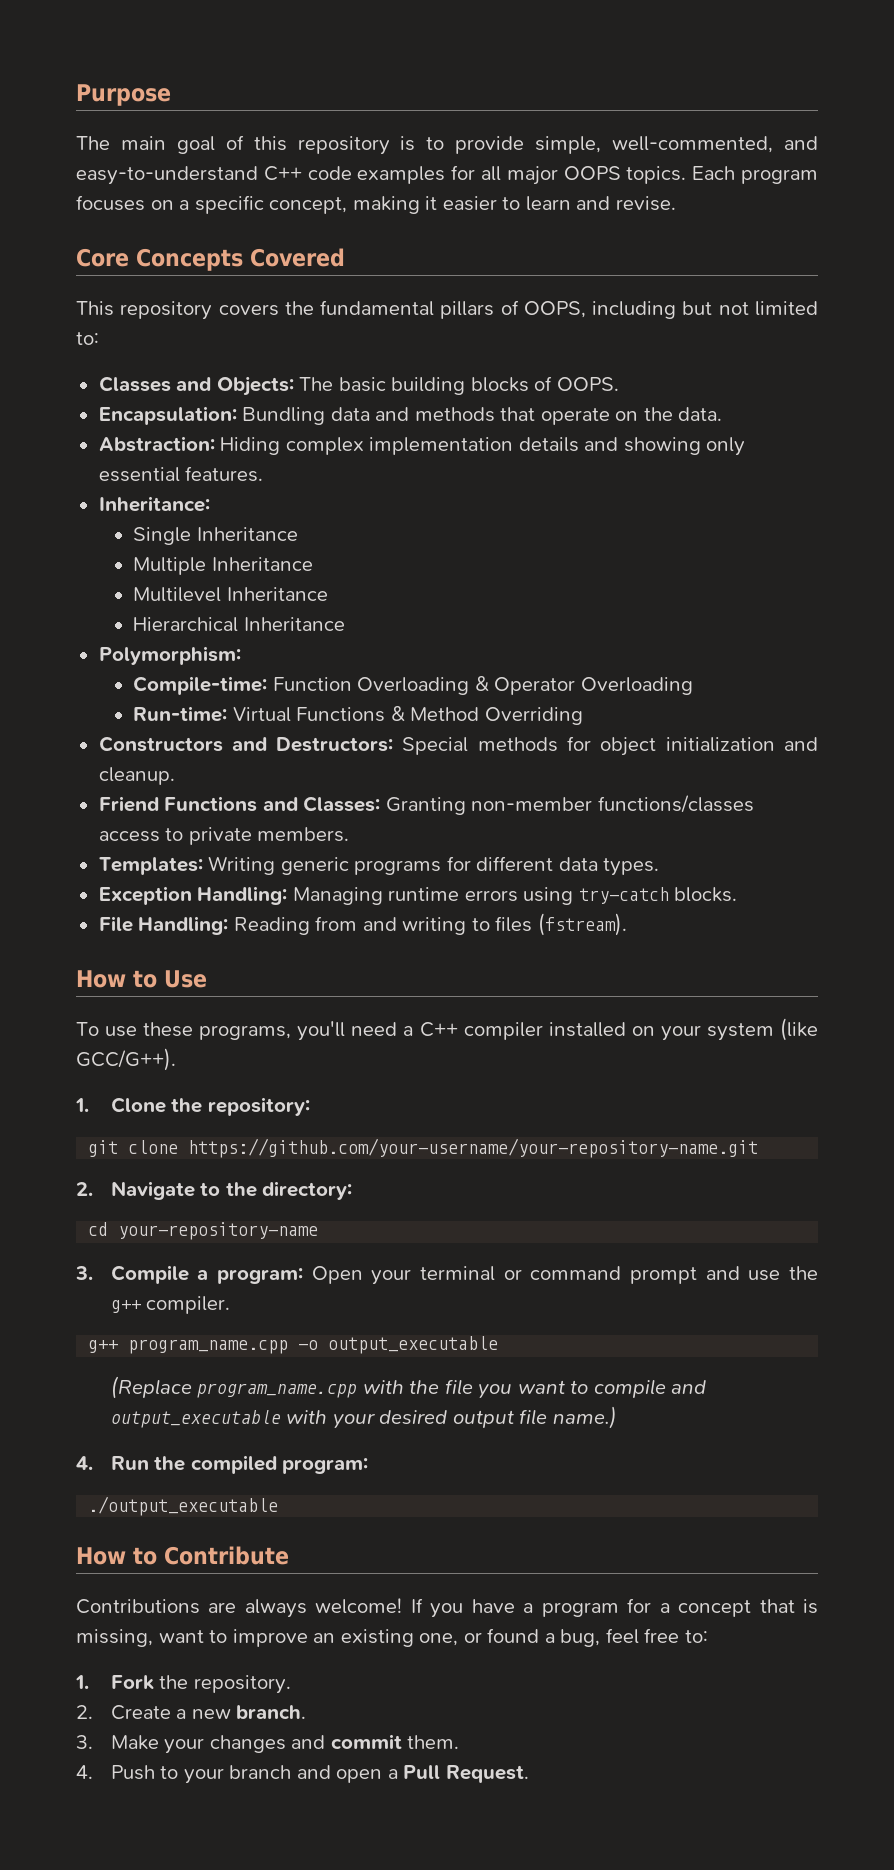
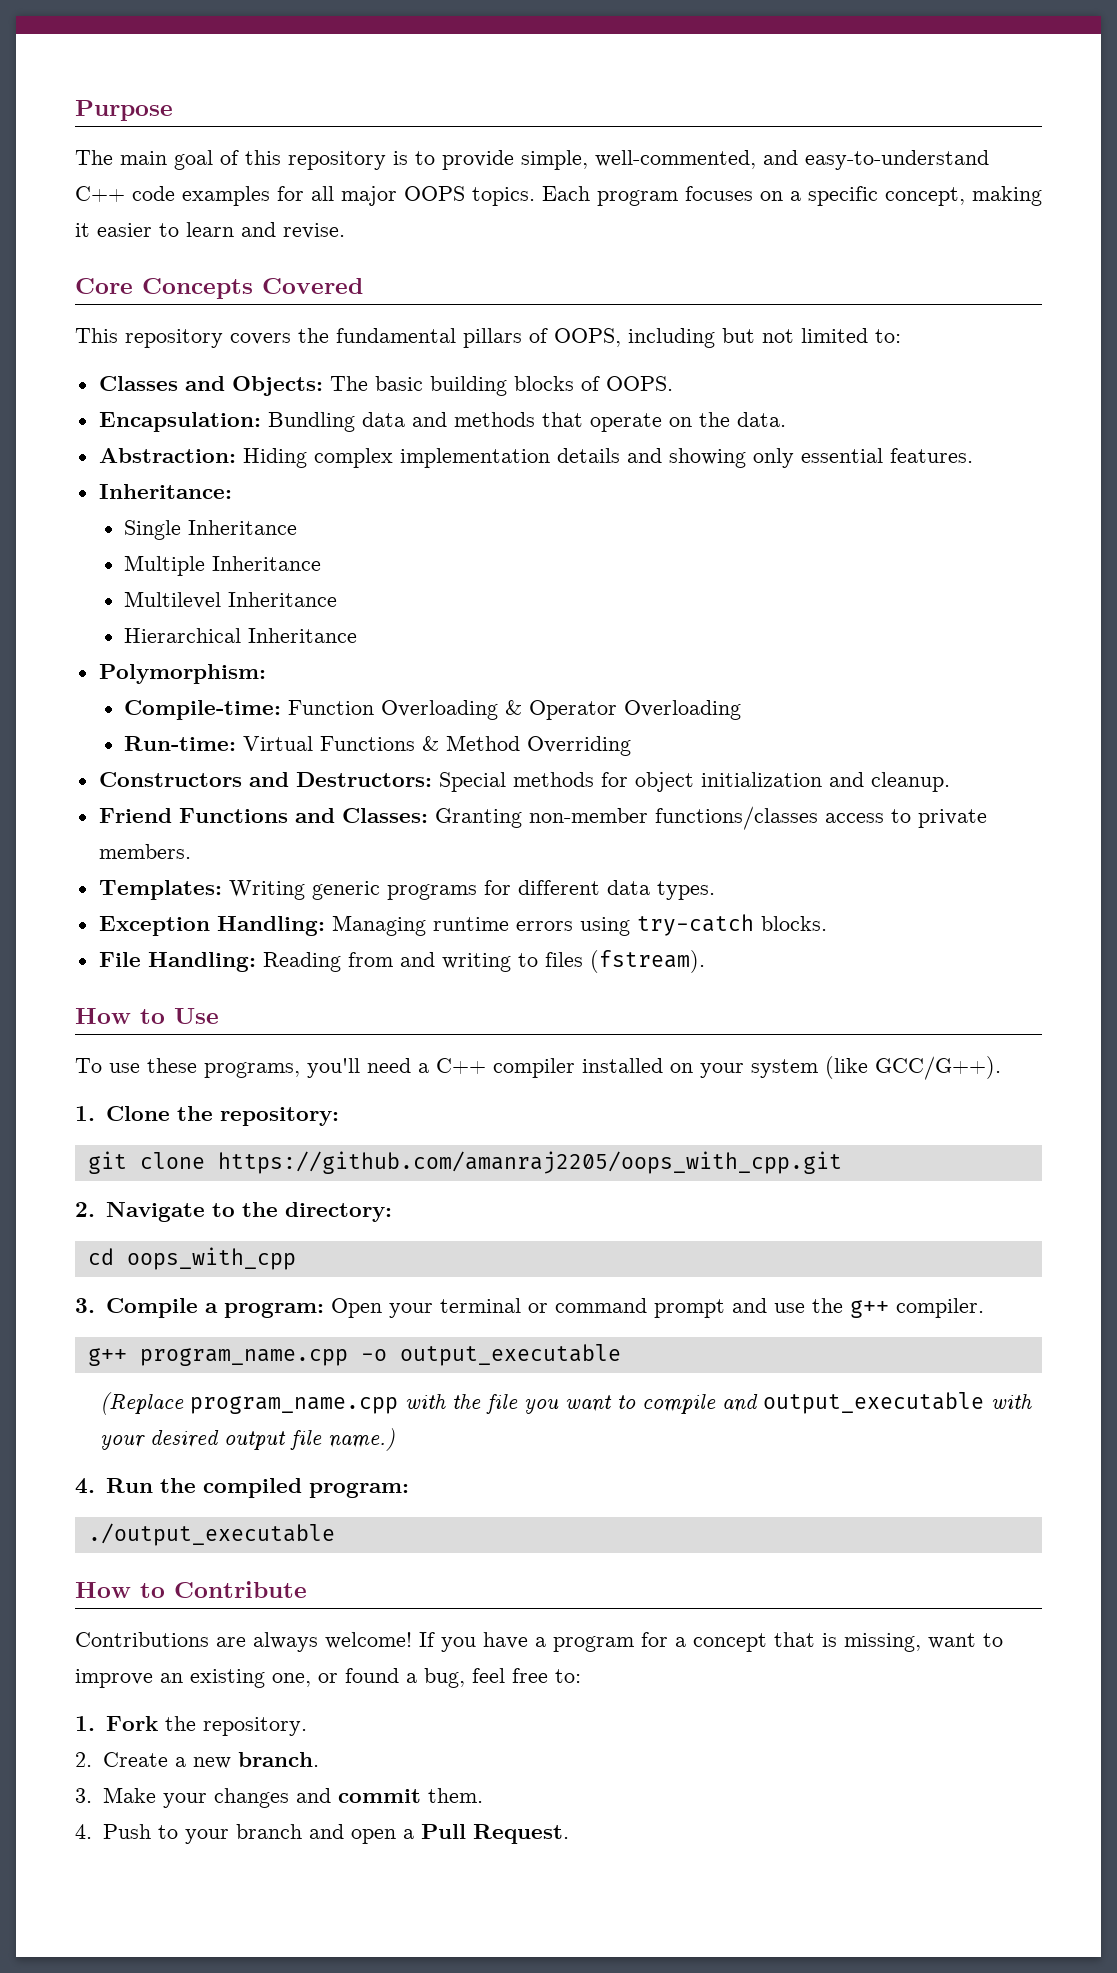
[188,1138,759,1158] https://github.com/your-username/your-repository-name.git -> [217,1151,842,1174] https://github.com/amanraj2205/oops_with_cpp.git
[118,1222,319,1240] your-repository-name -> [126,1247,296,1270] oops_with_cpp

